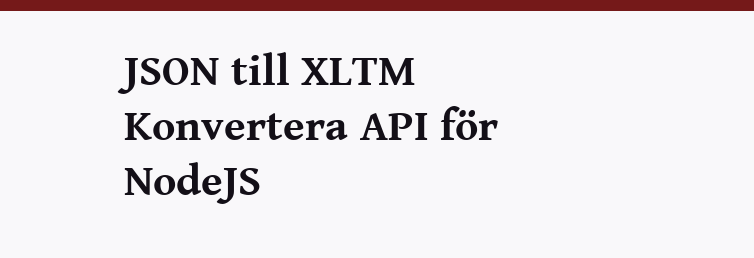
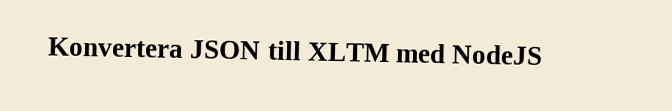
(117, 76) none -> [47,37,184,58] Konvertera
[124,106,499,140] Konvertera API för -> [395,43,447,64] med

